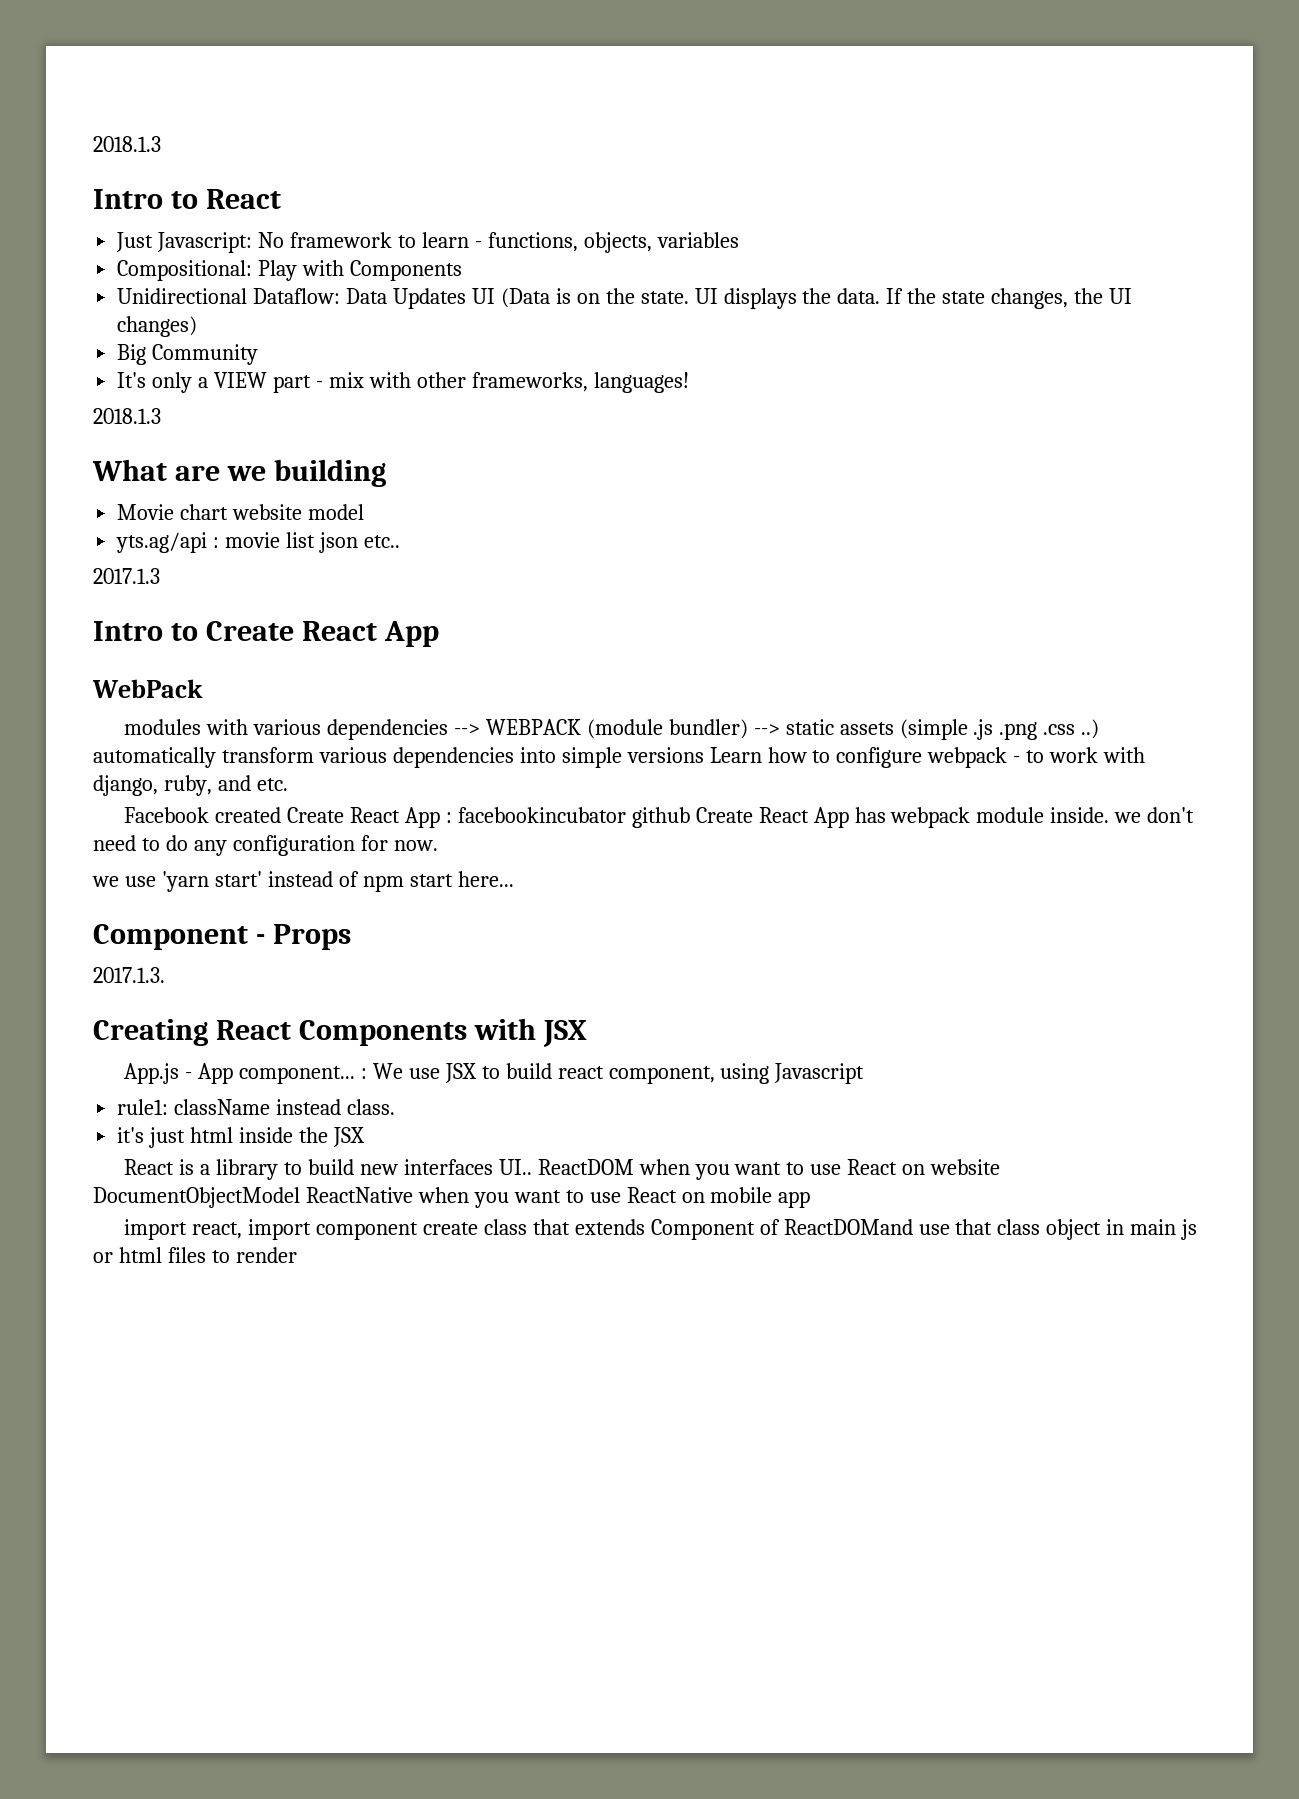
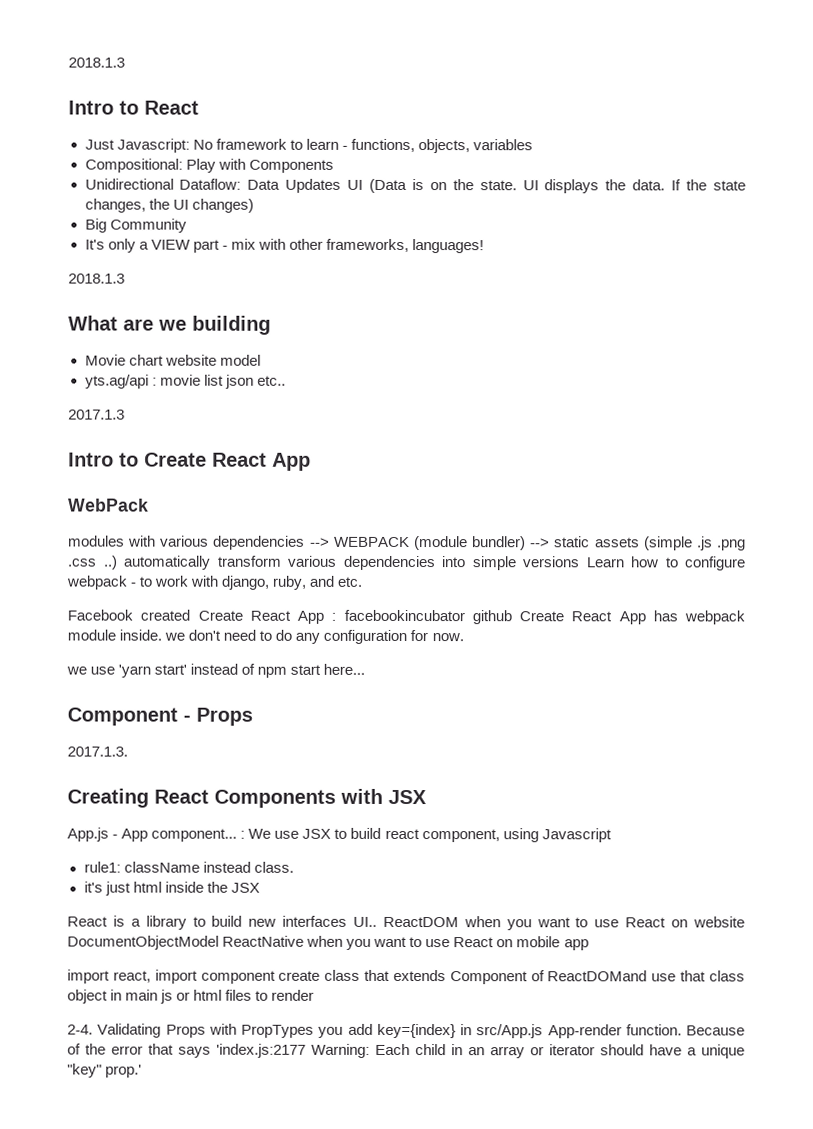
(297, 1255) none -> [67,1023,745,1039] [67,1043,745,1059] [67,1063,143,1078] // 2-4. Validating Props with PropTypes you add key={index} in src/App.js App-render function. Because of the error that says 'index.js:2177 Warning: Each child in an array or iterator should have a unique "key" prop.'

